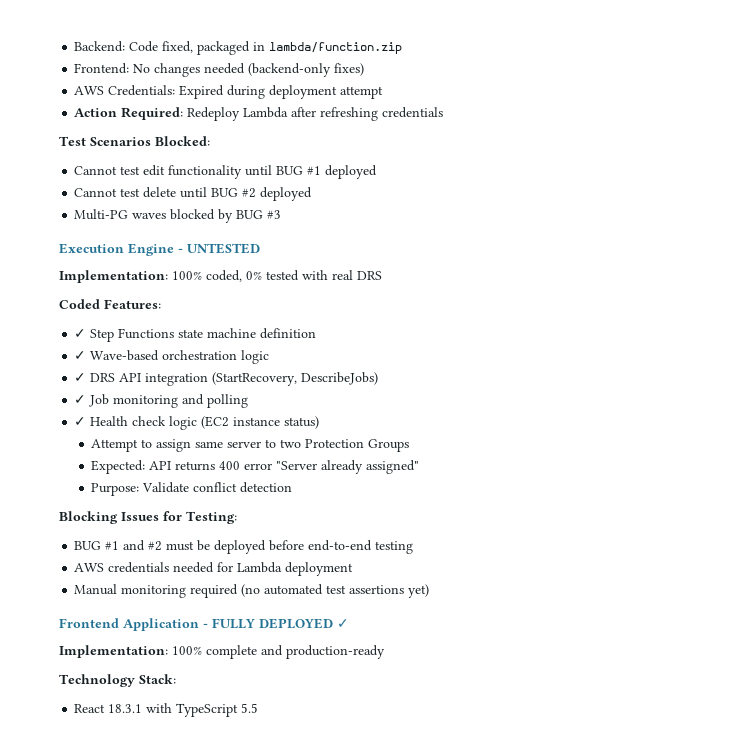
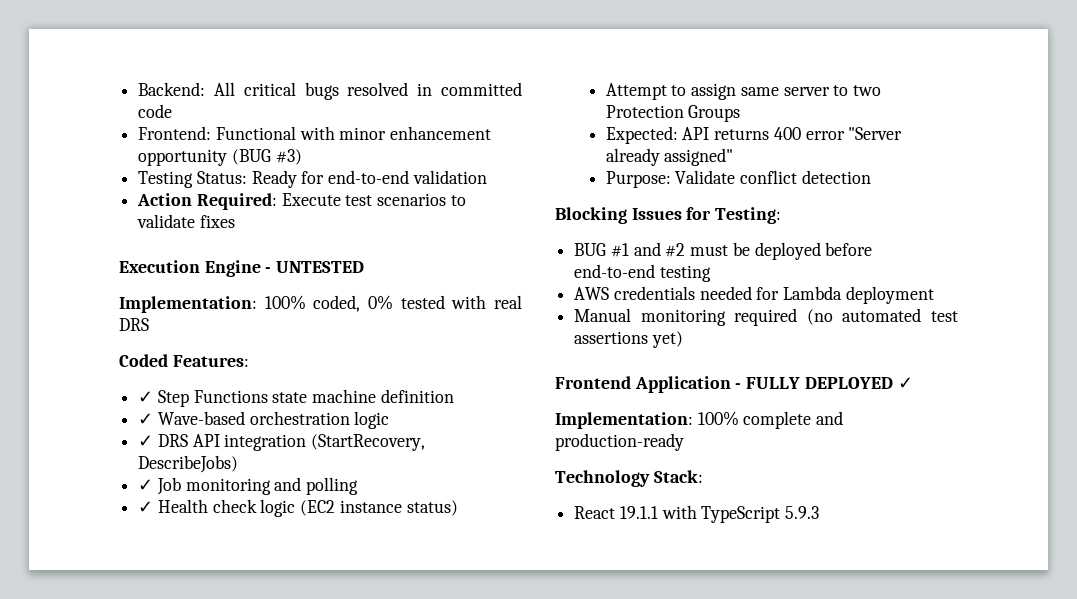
[129,41,403,55] [74,63,365,77] [74,85,384,99] [74,107,444,121] [59,136,210,146] [74,165,378,179] [74,187,313,201] [74,209,282,223] Code fixed, packaged in lambda/function.zip // Frontend: No changes needed (backend-only fixes) // AWS Credentials: Expired during deployment attempt // Action Required: Redeploy Lambda after refreshing credentials // Test Scenarios Blocked: // Cannot test edit functionality until BUG #1 deployed // Cannot test delete until BUG #2 deployed // Multi-PG waves blocked by BUG #3 -> [214,82,522,100] [138,104,173,118] [138,126,492,140] [138,149,302,166] [138,170,487,188] [137,193,466,210] [137,214,235,228] All critical bugs resolved in committed code // Frontend: Functional with minor enhancement opportunity (BUG #3) // Testing Status: Ready for end-to-end validation // Action Required: Execute test scenarios to validate fixes
[108,704,143,713] 18.3.1 -> [619,506,658,519] 19.1.1
[241,703,259,713] 5.5 -> [785,506,820,519] 5.9.3

